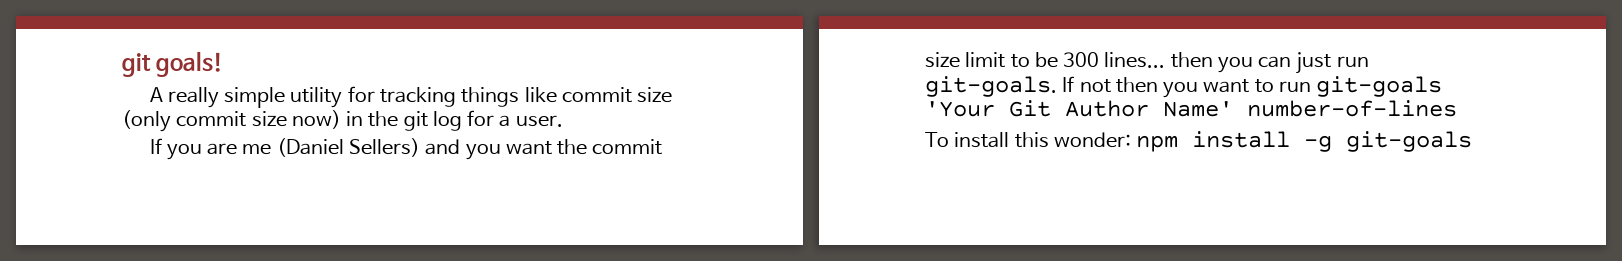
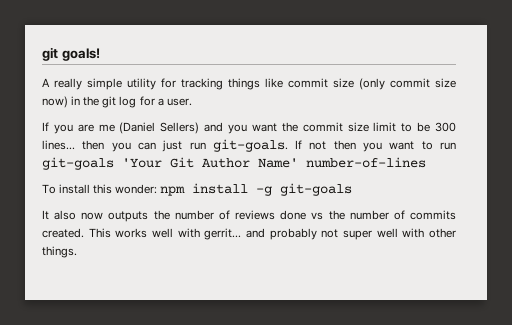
(1473, 141) none -> [42,210,456,222] [42,228,457,240] [42,246,77,258] // It also now outputs the number of reviews done vs the number of commits created. This works well with gerrit... and probably not super well with other things.

